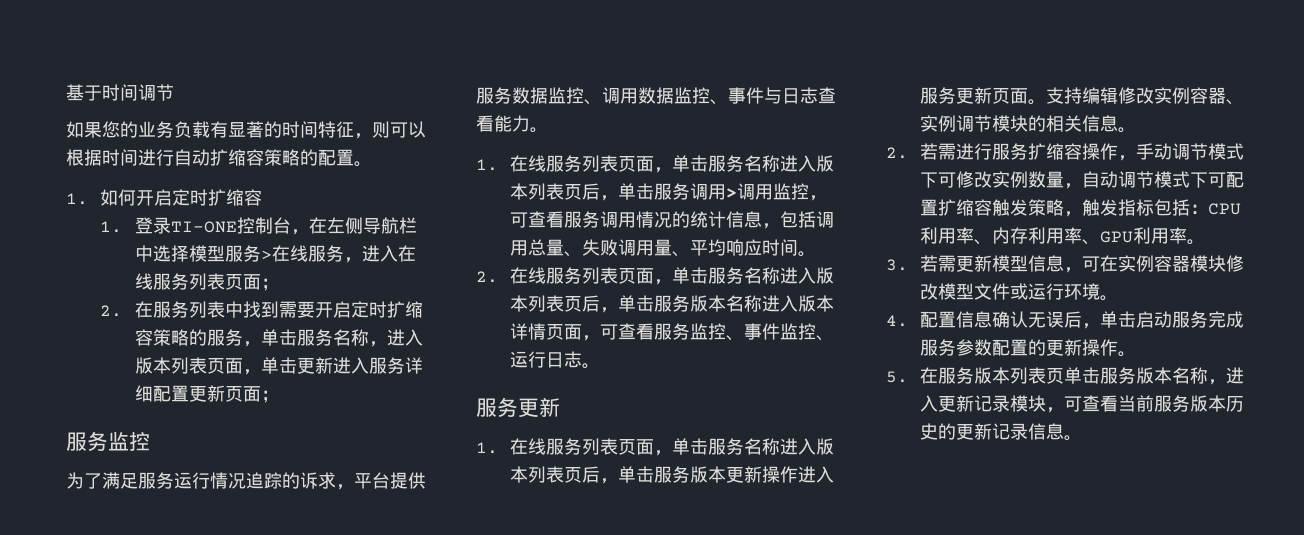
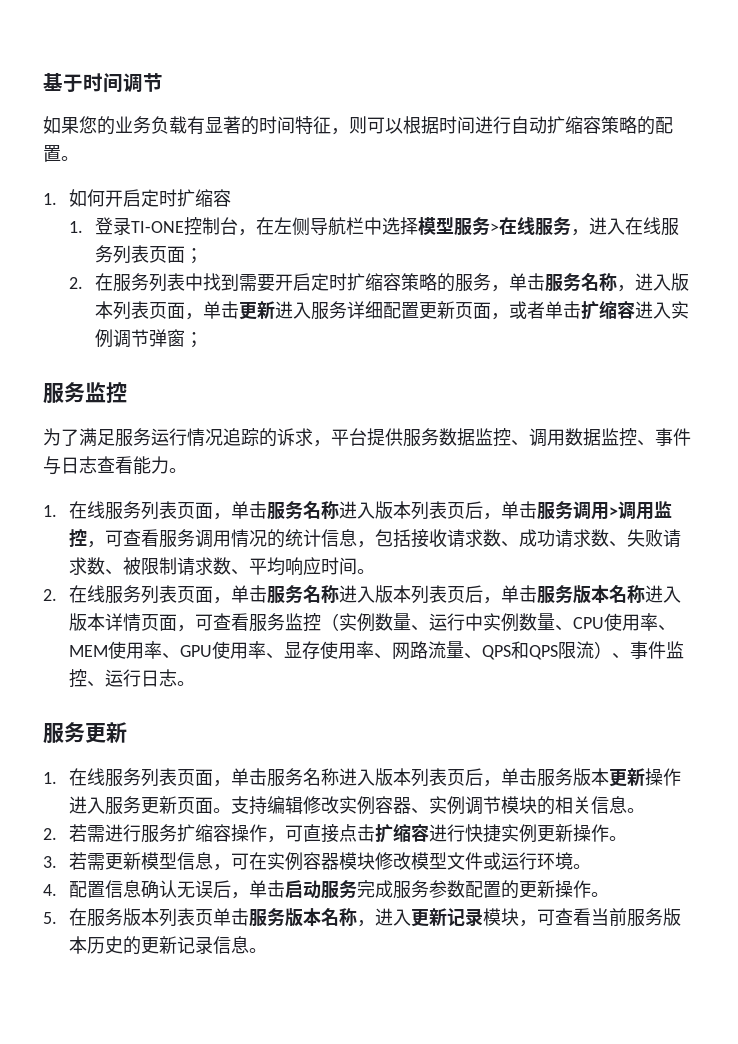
(261, 394) none -> [490,300,689,320] [94,329,185,348] ，或者单击扩缩容进入实例调节弹窗
[816,211,835,228] [510,239,673,257] 调用总量、失败调用量 -> [410,529,681,548] [68,557,231,576] 接收请求数、成功请求数、失败请求数、被限制请求数
(727, 331) none -> [320,613,676,632] [68,641,612,660] （实例数量、运行中实例数量、CPU使用率、MEM使用率、GPU使用率、显存使用率、网路流量、QPS和QPS限流）
[1136,143,1245,160] [920,171,1245,189] [920,199,1242,217] [920,227,1188,245] 手动调节模式下可修改实例数量，自动调节模式下可配置扩缩容触发策略，触发指标包括：CPU利用率、内存利用率、GPU利用率 -> [284,823,609,843] 可直接点击扩缩容进行快捷实例更新操作

